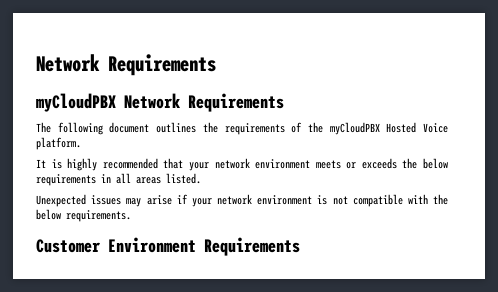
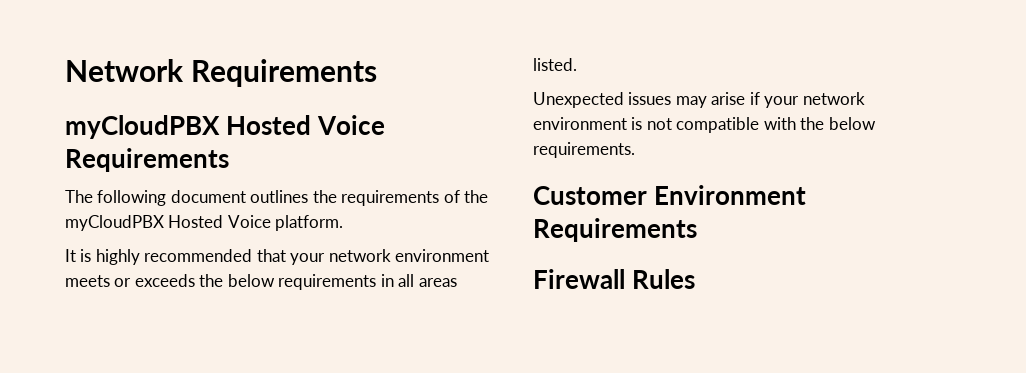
[124,93,181,109] Network -> [226,115,386,135] Hosted Voice
(300, 246) none -> [533,269,696,289] // Firewall Rules

